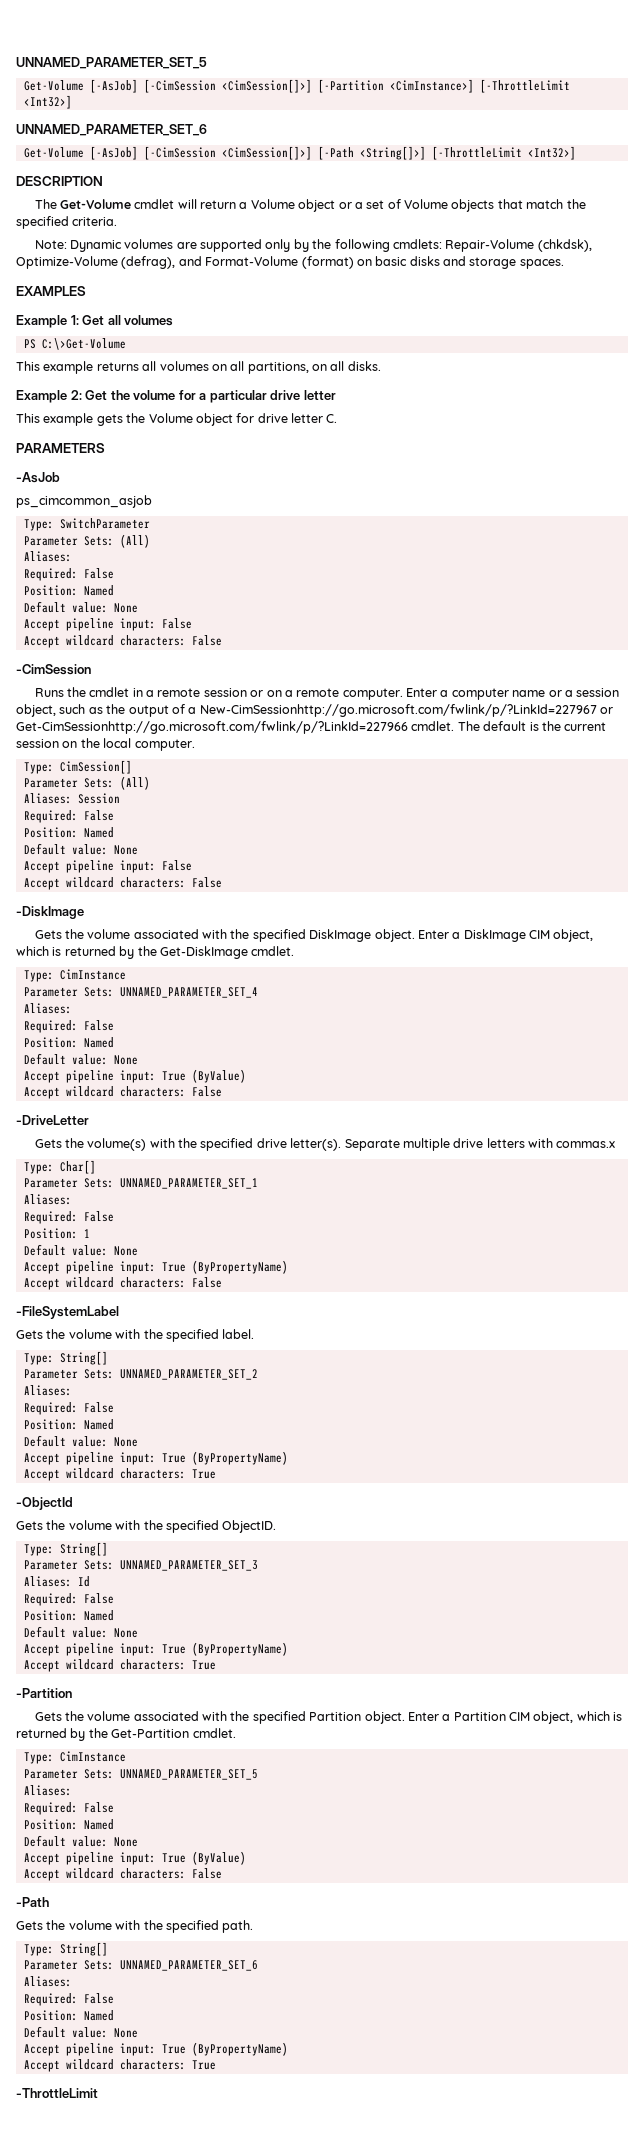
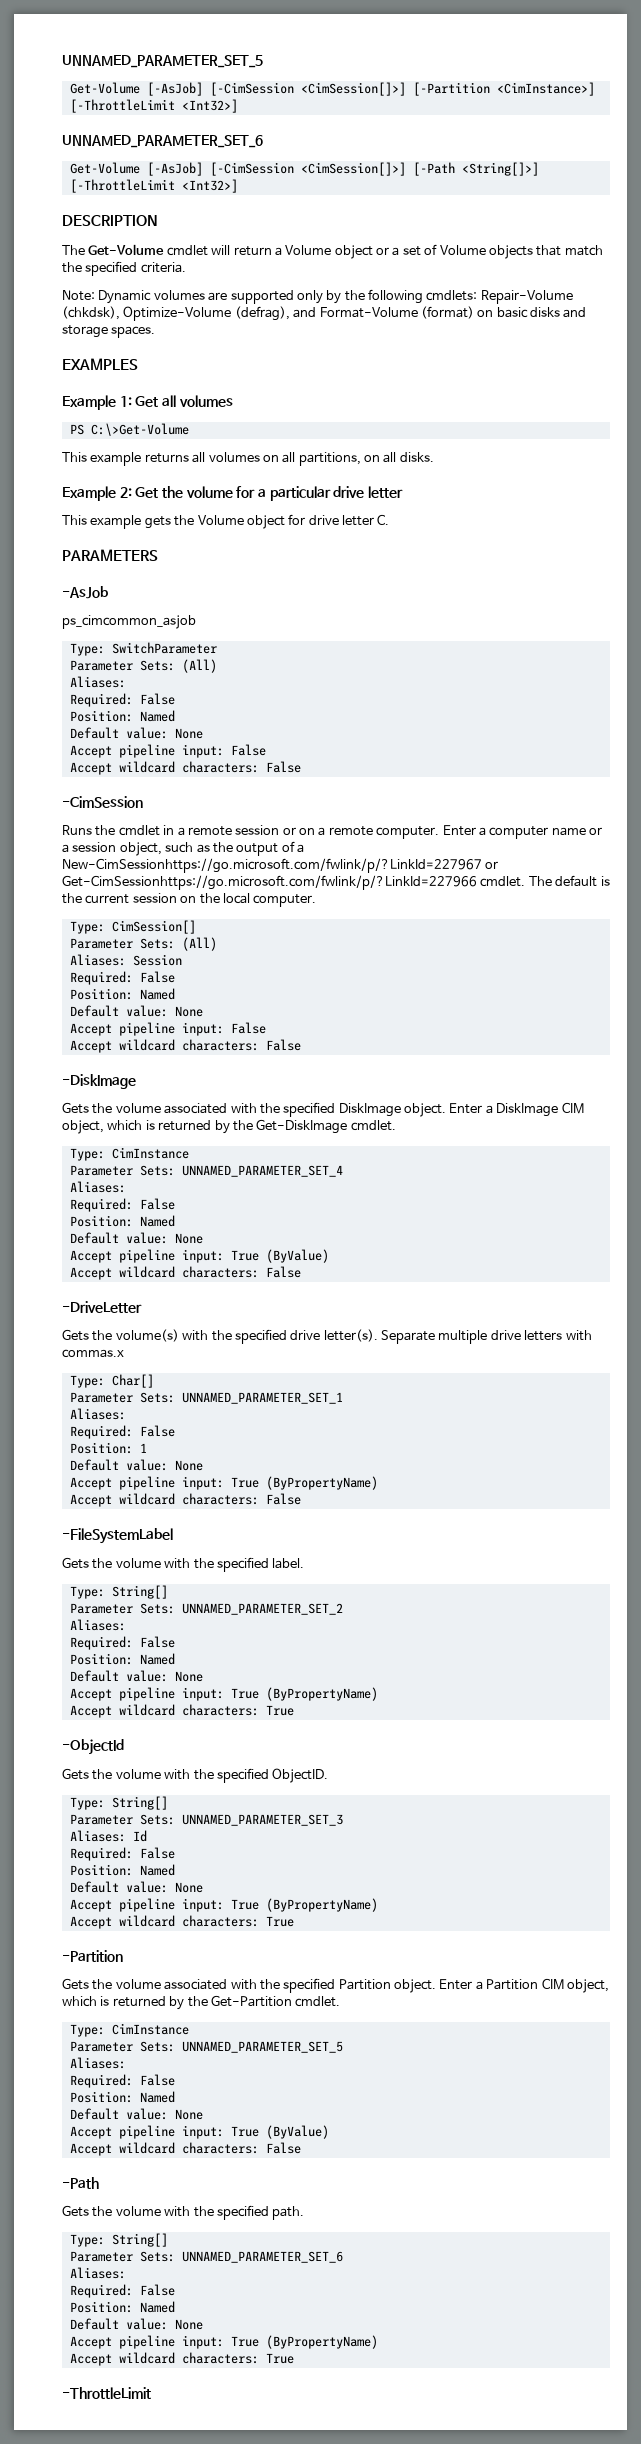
[199,704,613,717] [16,721,408,734] New-CimSessionhttp://go.microsoft.com/fwlink/p/?LinkId=227967 or Get-CimSessionhttp://go.microsoft.com/fwlink/p/?LinkId=227966 -> [62,858,499,873] [62,875,477,890] New-CimSessionhttps://go.microsoft.com/fwlink/p/?LinkId=227967 or Get-CimSessionhttps://go.microsoft.com/fwlink/p/?LinkId=227966

